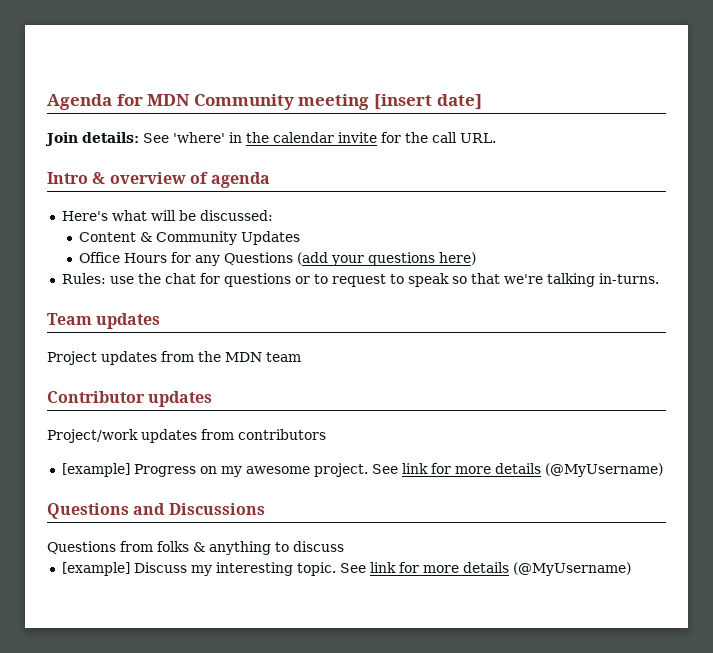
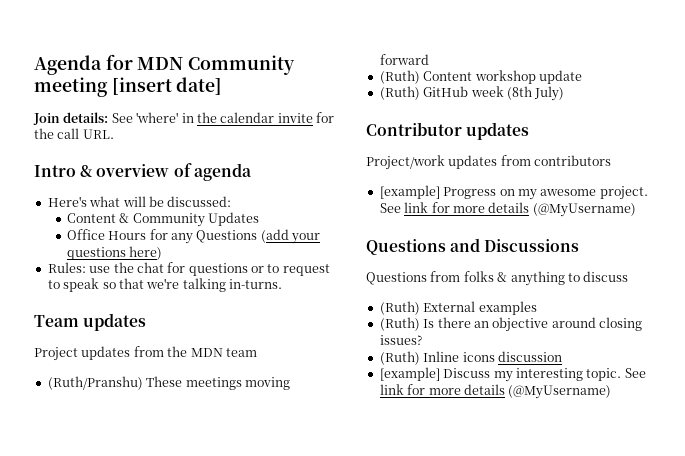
(301, 357) none -> [47,376,290,390] [379,54,429,65] [379,70,582,84] [379,86,565,101] // (Ruth/Pranshu) These meetings moving forward // (Ruth) Content workshop update // (Ruth) GitHub week (8th July)
(344, 546) none -> [379,301,537,315] [379,317,642,332] [379,335,422,345] [379,351,562,365] // (Ruth) External examples // (Ruth) Is there an objective around closing issues? // (Ruth) Inline icons discussion

